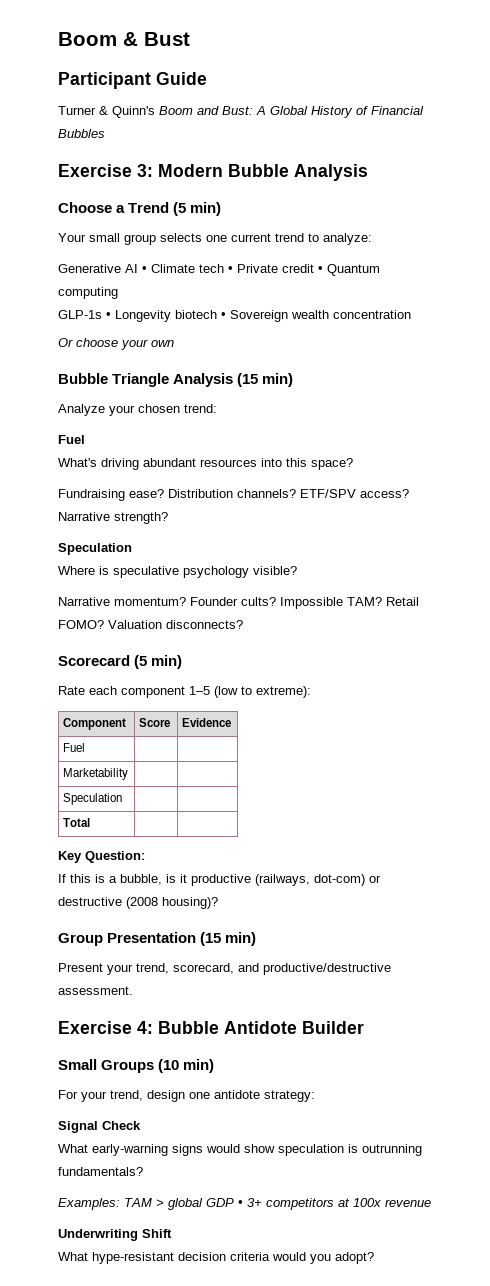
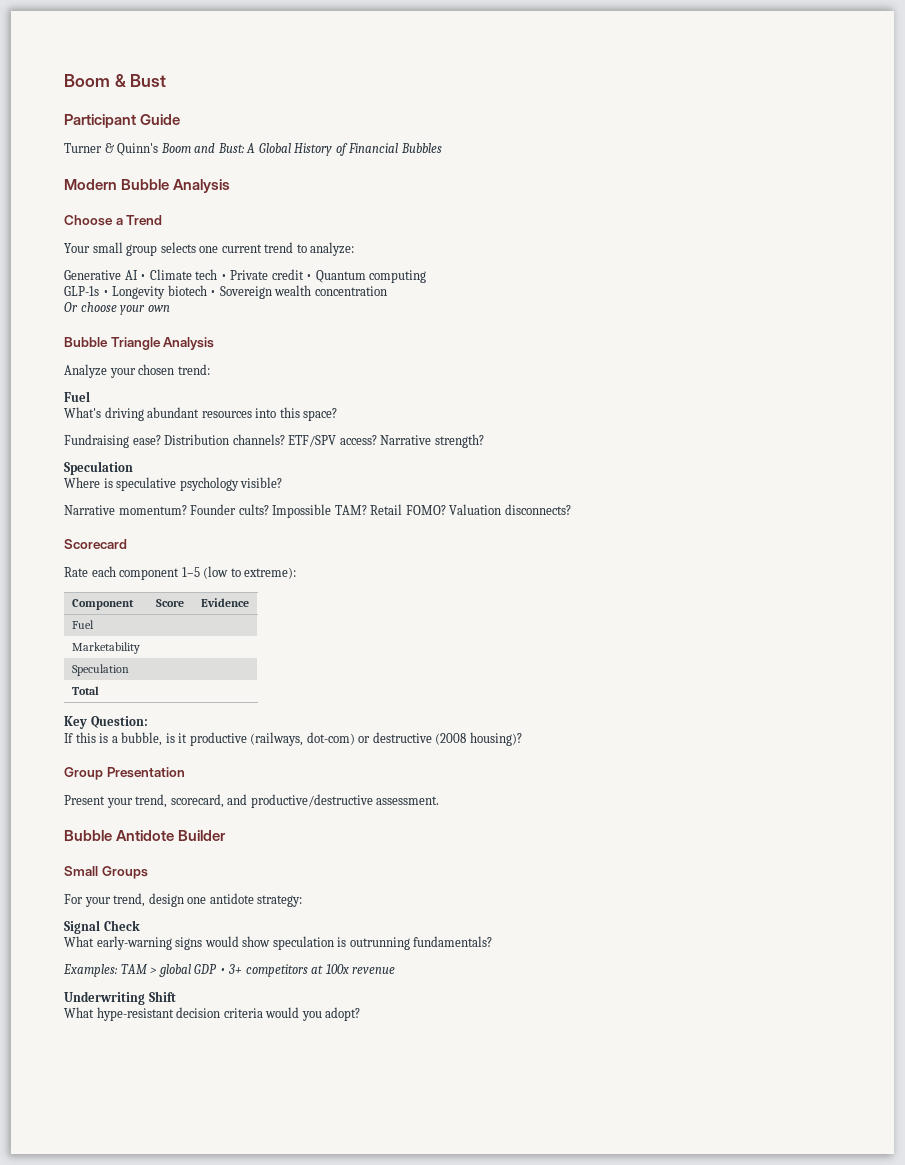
[58,164,153,177] Exercise 3: -> (442, 148) none
[173,202,222,216] (5 min) -> (163, 220) none
[237,373,294,387] (15 min) -> (215, 343) none
[134,655,183,669] (5 min) -> (127, 544) none
[200,932,257,946] (15 min) -> (185, 772) none
[58,1021,153,1034] Exercise 4: -> (440, 800) none
[158,1059,215,1073] (10 min) -> (148, 872) none

